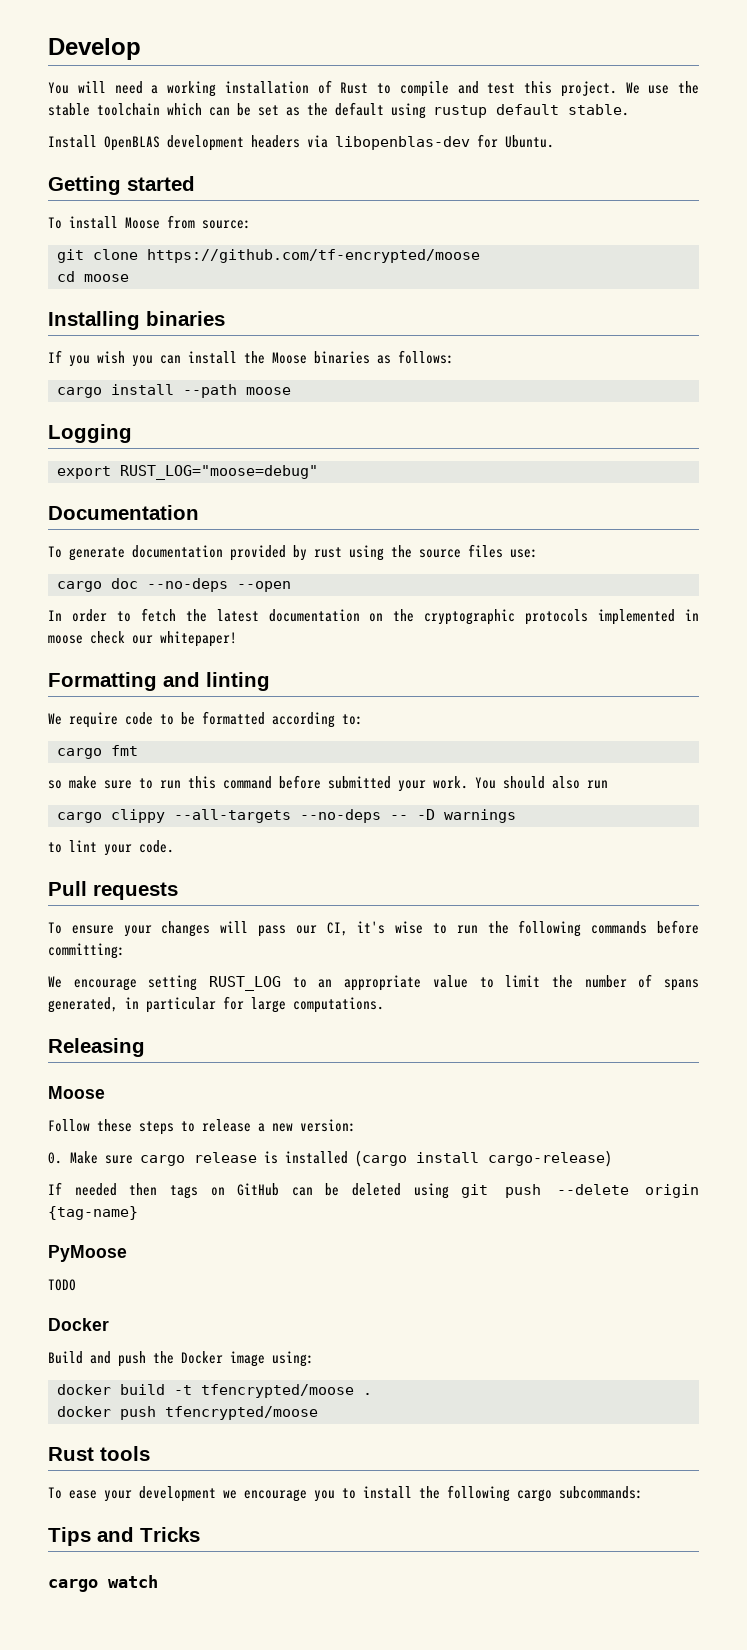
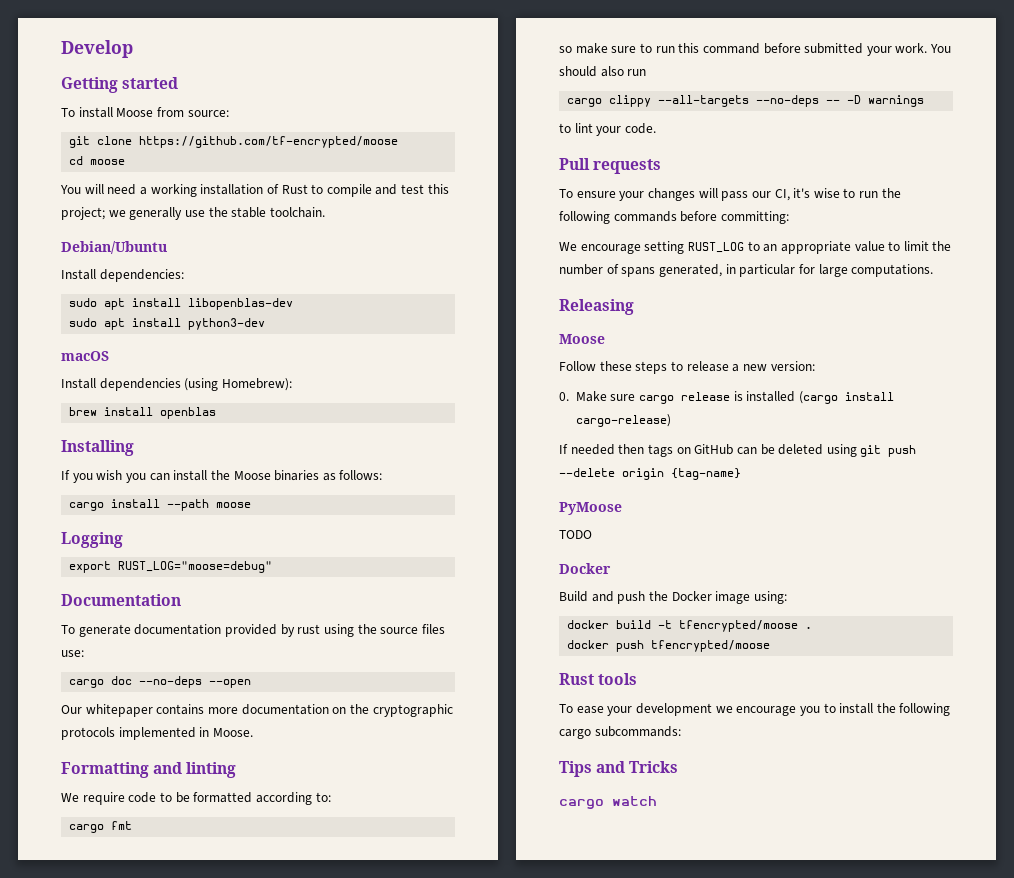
[48,80,699,97] [48,102,629,119] [48,134,554,151] // You will need a working installation of Rust to compile and test this project. We use the stable toolchain which can be set as the default using rustup default stable. // Install OpenBLAS development headers via libopenblas-dev for Ubuntu. -> (133, 49) none
(129, 278) none -> [60,184,449,197] [61,207,325,220] [61,241,167,254] [61,269,184,282] [69,298,294,310] [69,318,266,330] [61,351,109,361] [61,378,292,391] [69,407,217,419] // You will need a working installation of Rust to compile and test this project; we generally use the stable toolchain. // Debian/Ubuntu // Install dependencies: // sudo apt install libopenblas-dev // sudo apt install python3-dev // macOS // Install dependencies (using Homebrew): // brew install openblas
[146,311,225,326] binaries -> (134, 448) none
[48,608,259,622] In order to fetch the latest -> [61,704,238,717] Our whitepaper contains more
[48,631,237,647] moose check our whitepaper! -> [212,728,253,737] Moose.

